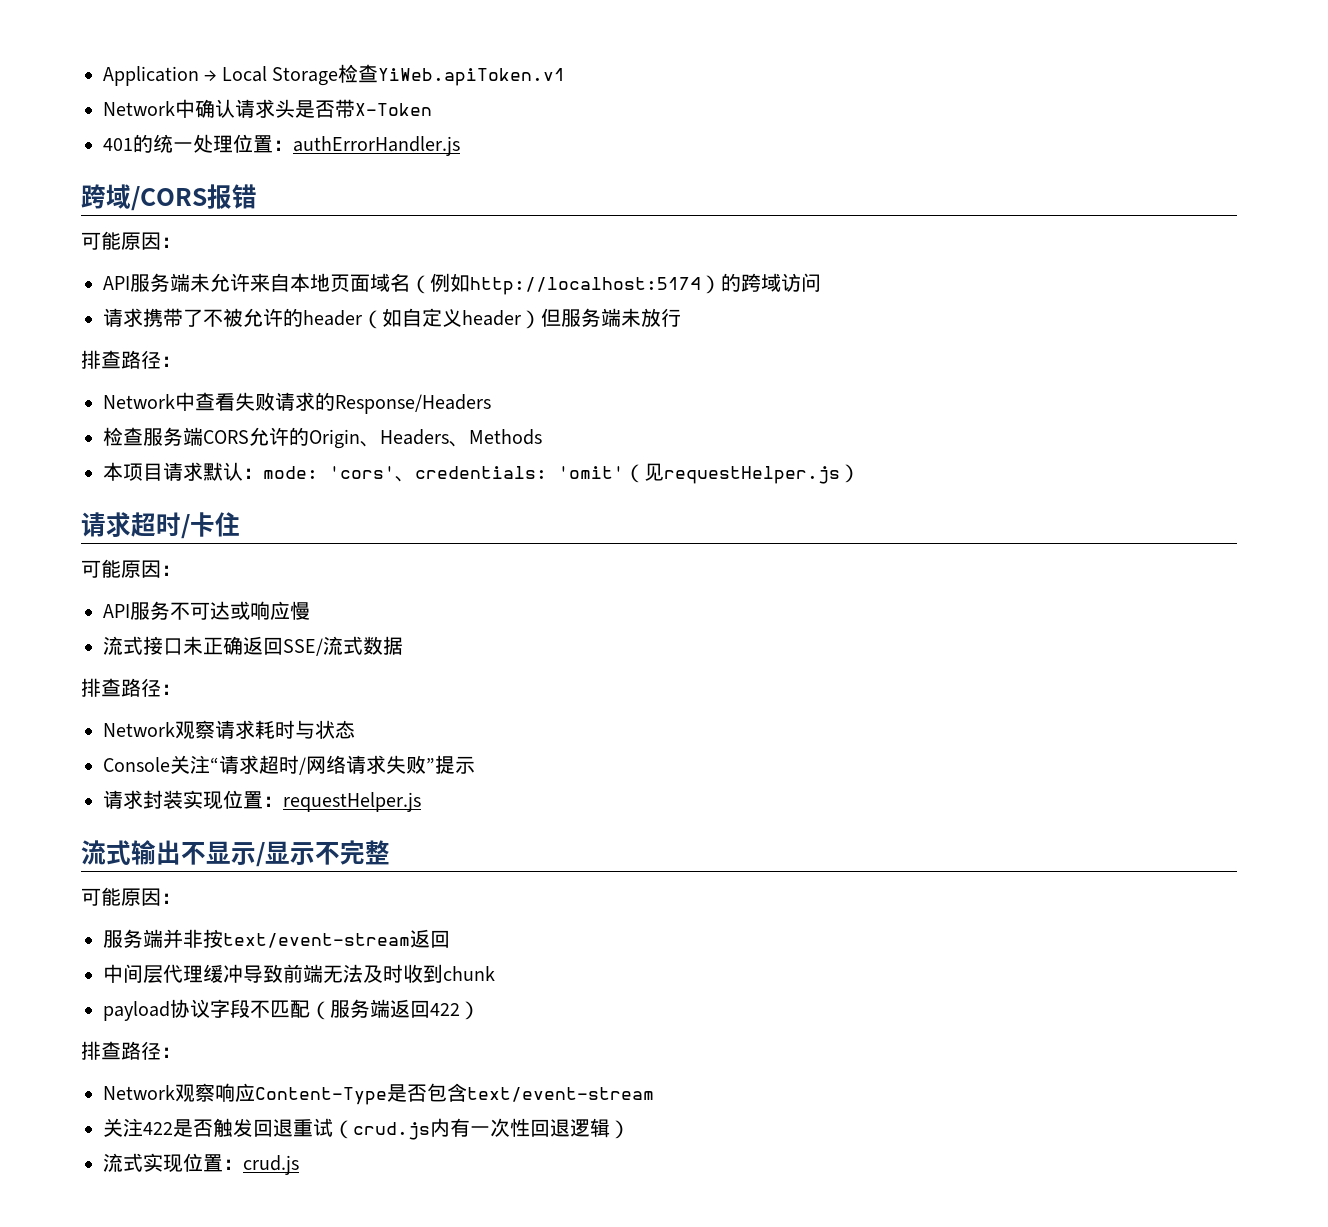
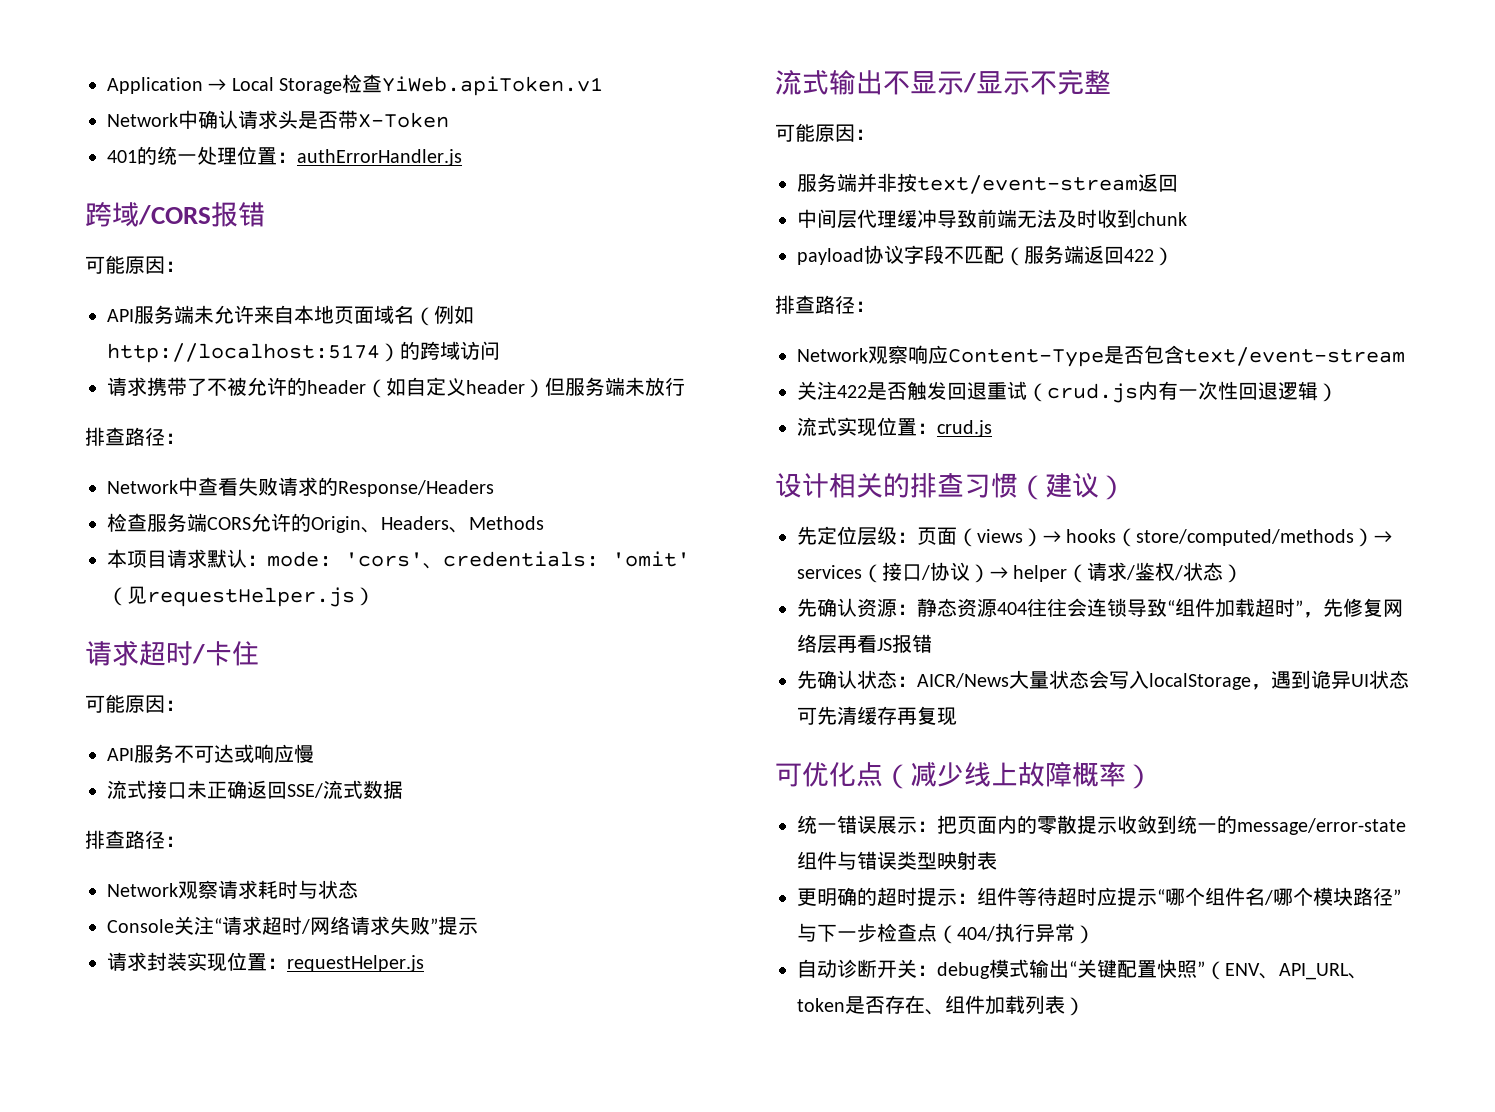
(299, 1165) none -> [775,473,1126,500] [797,526,1393,547] [797,562,1244,583] [797,598,1403,618] [797,634,932,654] [797,670,1409,690] [797,706,957,726] [775,761,1153,789] [797,815,1406,835] [797,851,997,870] [797,887,1401,906] [797,923,1095,944] [797,959,1368,980] [797,995,1085,1016] // 设计相关的排查习惯（建议） // 先定位层级：页面（views）→ hooks（store/computed/methods）→ services（接口/协议）→ helper（请求/鉴权/状态） // 先确认资源：静态资源404往往会连锁导致“组件加载超时”，先修复网络层再看JS报错 // 先确认状态：AICR/News大量状态会写入localStorage，遇到诡异UI状态可先清缓存再复现 // 可优化点（减少线上故障概率） // 统一错误展示：把页面内的零散提示收敛到统一的message/error-state组件与错误类型映射表 // 更明确的超时提示：组件等待超时应提示“哪个组件名/哪个模块路径”与下一步检查点（404/执行异常） // 自动诊断开关：debug模式输出“关键配置快照”（ENV、API_URL、token是否存在、组件加载列表）

